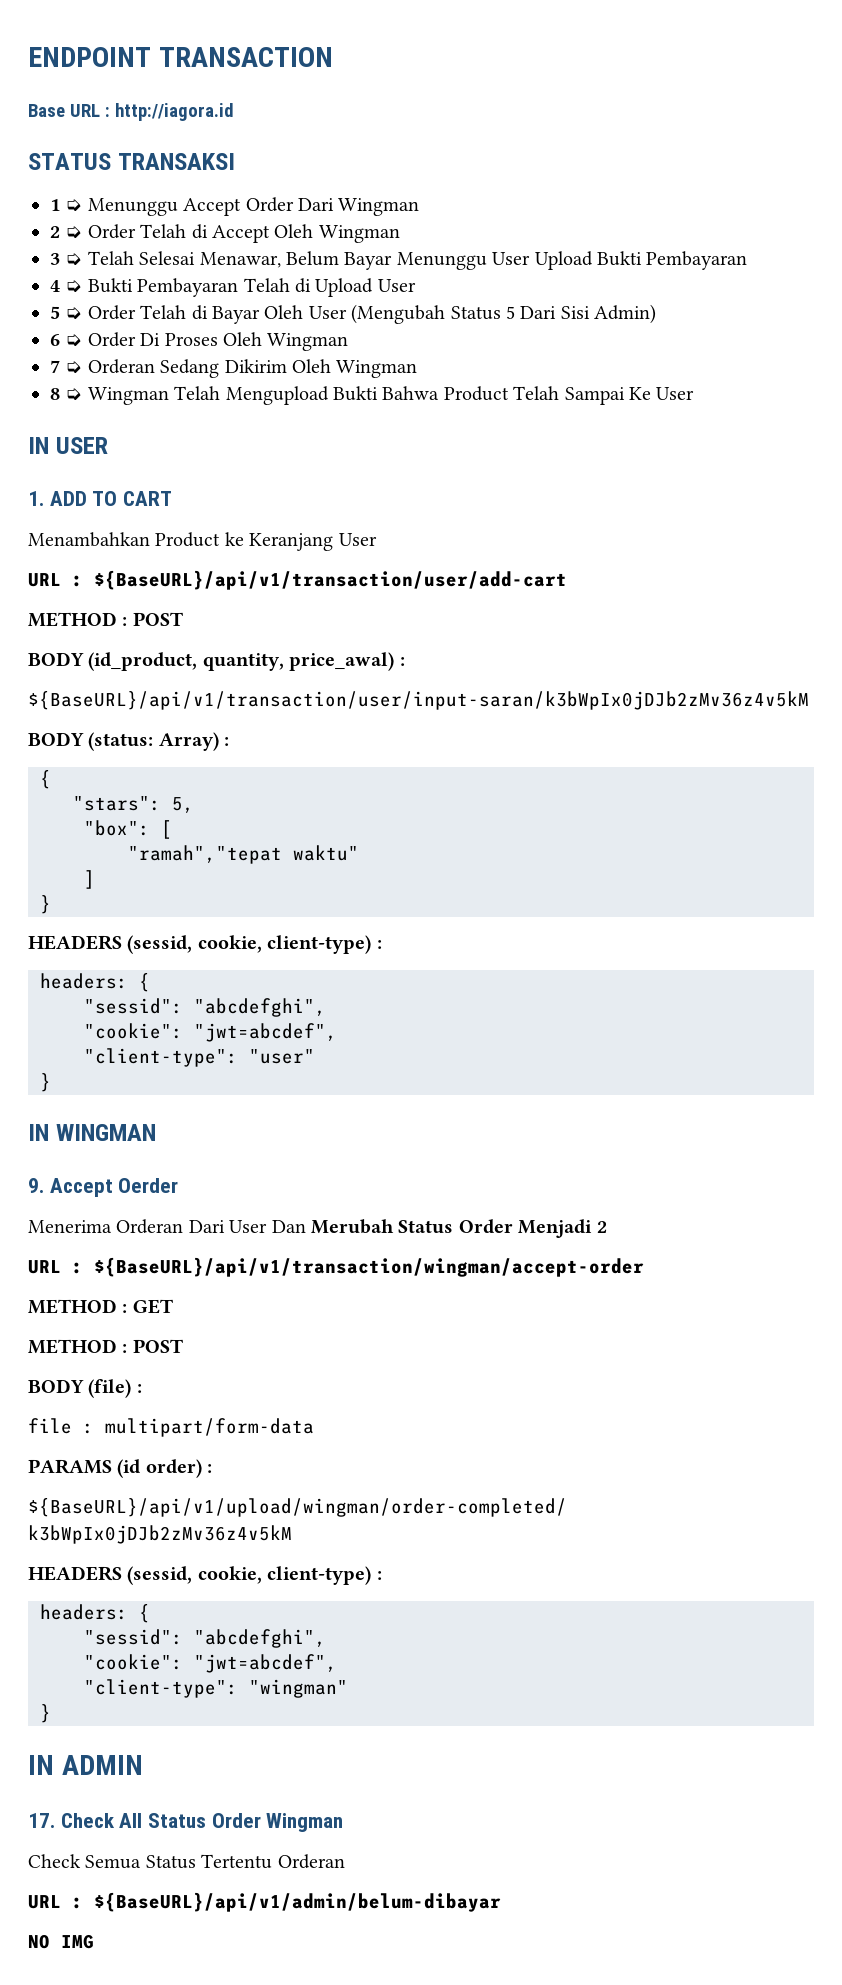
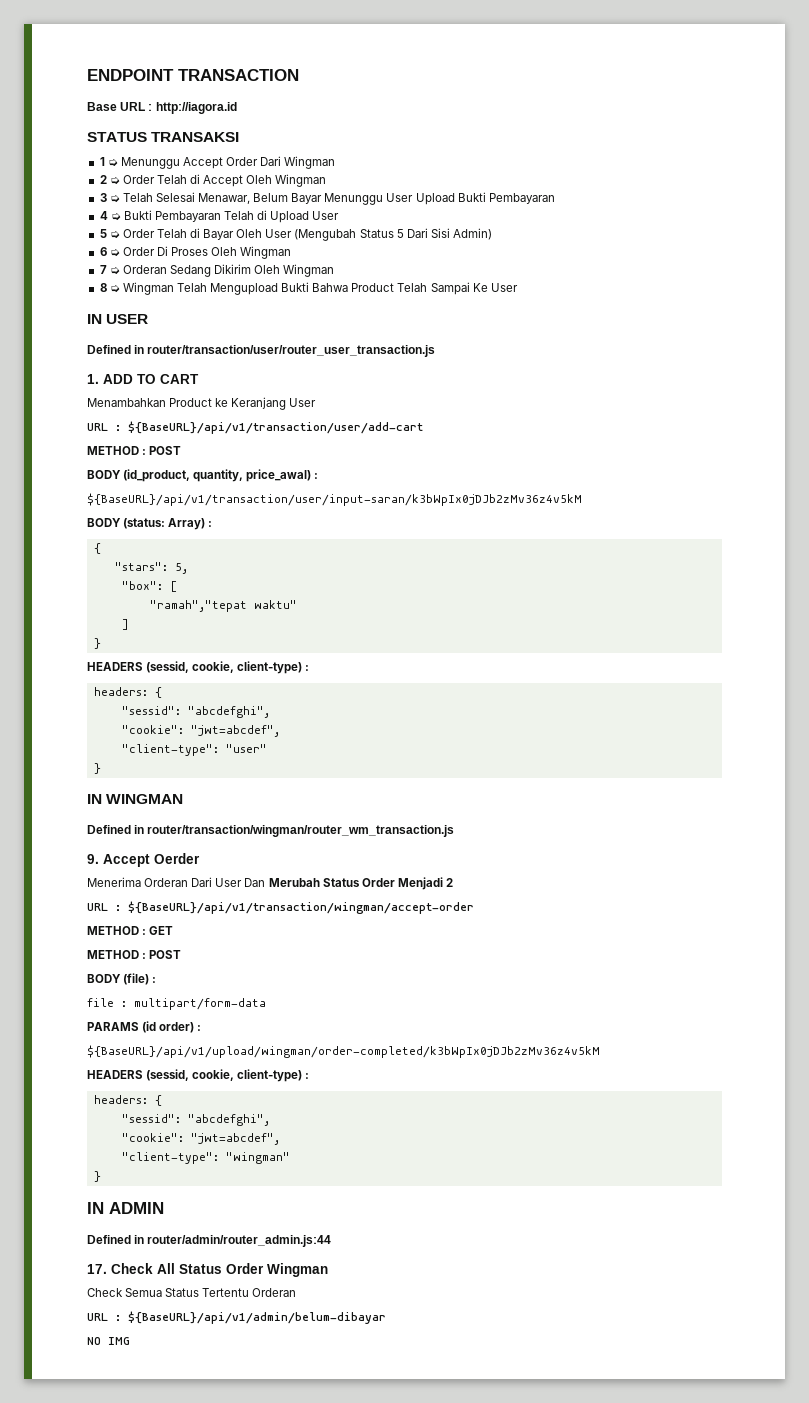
(108, 445) none -> [87,345,436,357] // Defined in router/transaction/user/router_user_transaction.js
(156, 1132) none -> [87,825,455,837] // Defined in router/transaction/wingman/router_wm_transaction.js
(143, 1765) none -> [87,1235,332,1247] // Defined in router/admin/router_admin.js:44

